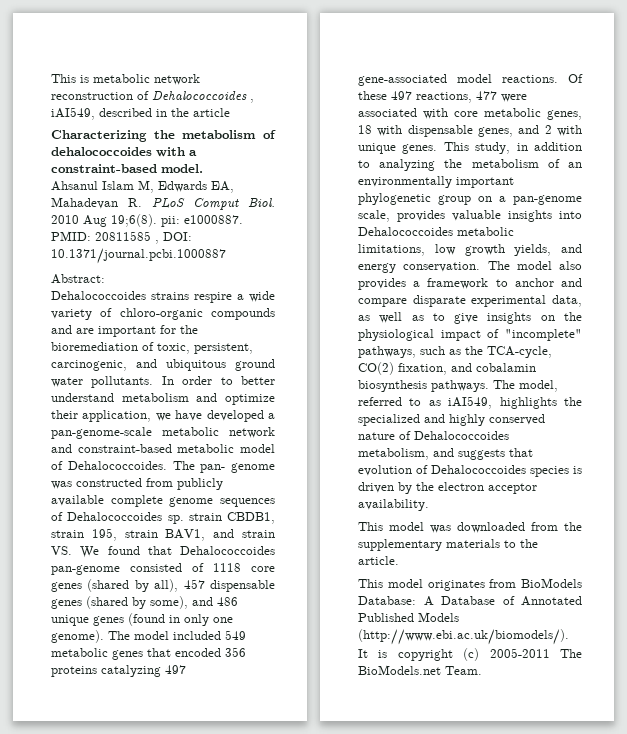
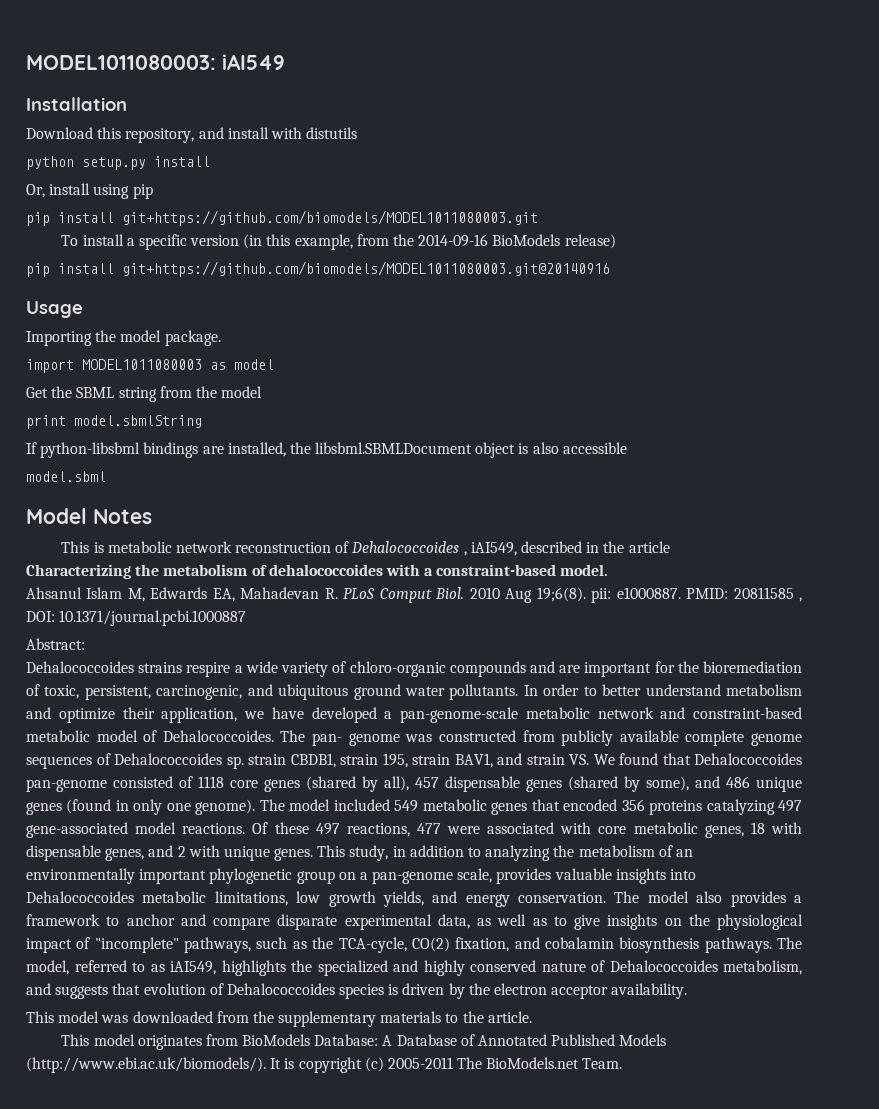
(51, 78) none -> [26,54,285,70] [26,97,127,111] [26,127,358,143] [26,156,210,170] [26,183,153,199] [26,210,538,226] [61,234,616,250] [26,261,610,277] [26,301,83,318] [26,330,221,346] [26,359,274,373] [26,386,263,402] [26,415,202,429] [26,442,627,458] [26,471,106,482] [26,508,152,524] MODEL1011080003: iAI549 // Installation // Download this repository, and install with distutils // python setup.py install // Or, install using pip // pip install git+https://github.com/biomodels/MODEL1011080003.git // To install a specific version (in this example, from the 2014-09-16 BioModels release) // pip install git+https://github.com/biomodels/MODEL1011080003.git@20140916 // Usage // Importing the model package. // import MODEL1011080003 as model // Get the SBML string from the model // print model.sbmlString // If python-libsbml bindings are installed, the libsbml.SBMLDocument object is also accessible // model.sbml // Model Notes //

